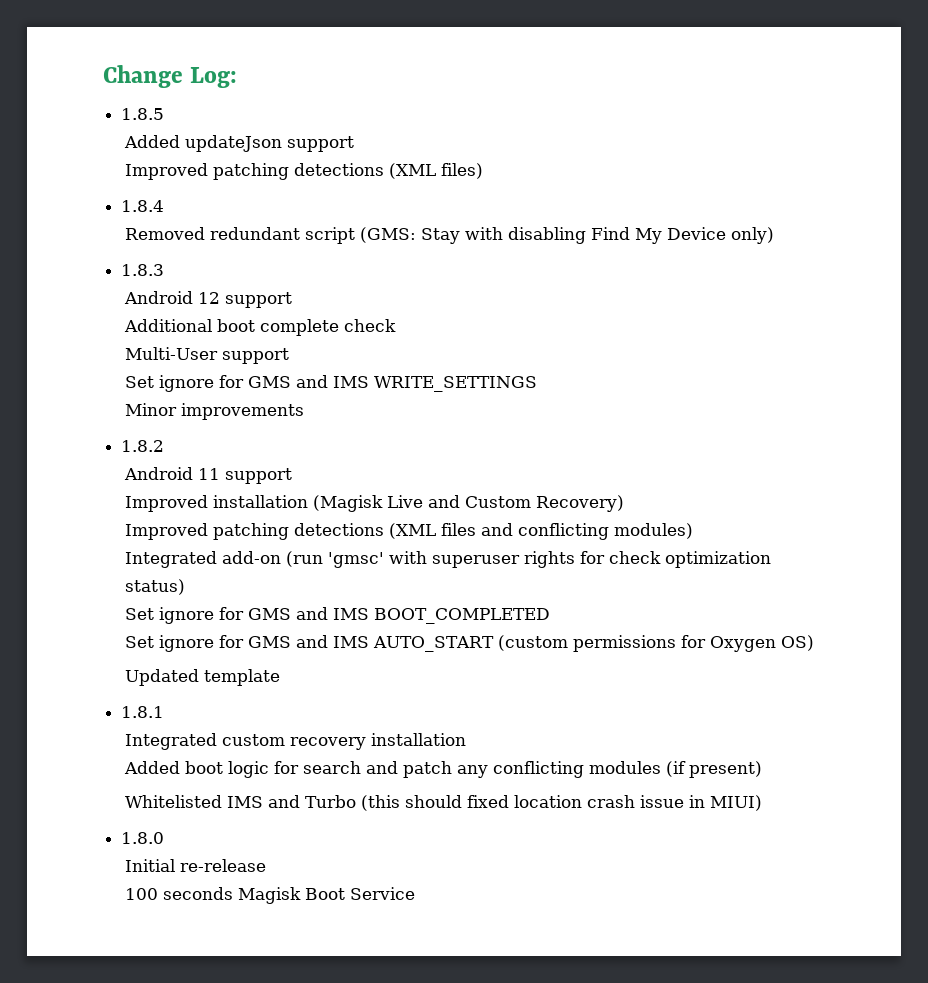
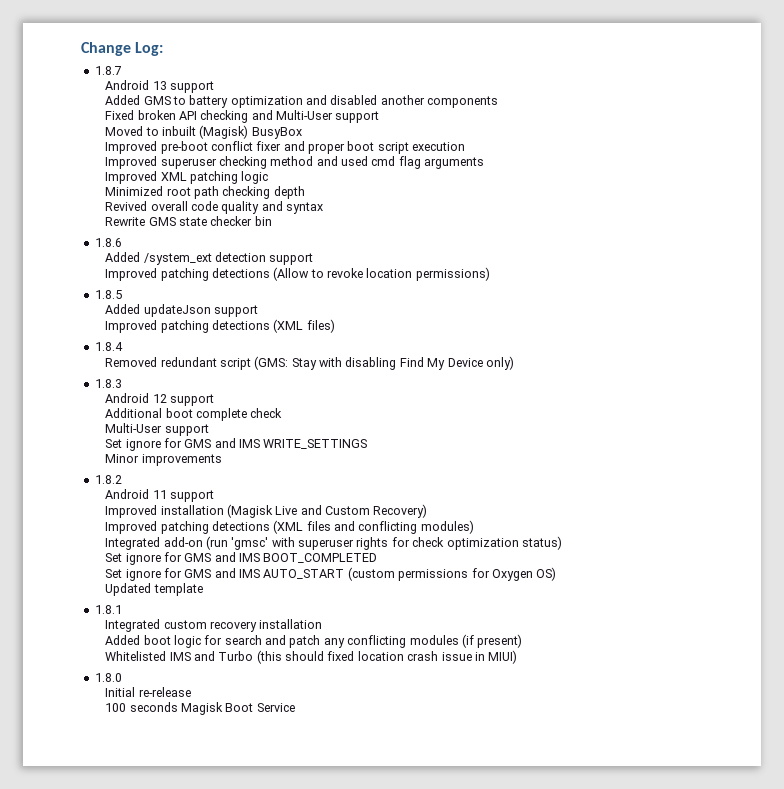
(238, 77) none -> [94,66,122,75] [105,80,214,93] [105,95,499,108] [105,110,380,123] [105,125,302,139] [105,141,466,154] [105,156,485,169] [105,171,269,184] [105,186,305,199] [105,201,324,214] [105,216,272,226] [94,238,122,247] [105,252,314,265] [105,267,490,281] // 1.8.7 // Android 13 support // Added GMS to battery optimization and disabled another components // Fixed broken API checking and Multi-User support // Moved to inbuilt (Magisk) BusyBox // Improved pre-boot conflict fixer and proper boot script execution // Improved superuser checking method and used cmd flag arguments // Improved XML patching logic // Minimized root path checking depth // Revived overall code quality and syntax // Rewrite GMS state checker bin // 1.8.6 // Added /system_ext detection support // Improved patching detections (Allow to revoke location permissions)

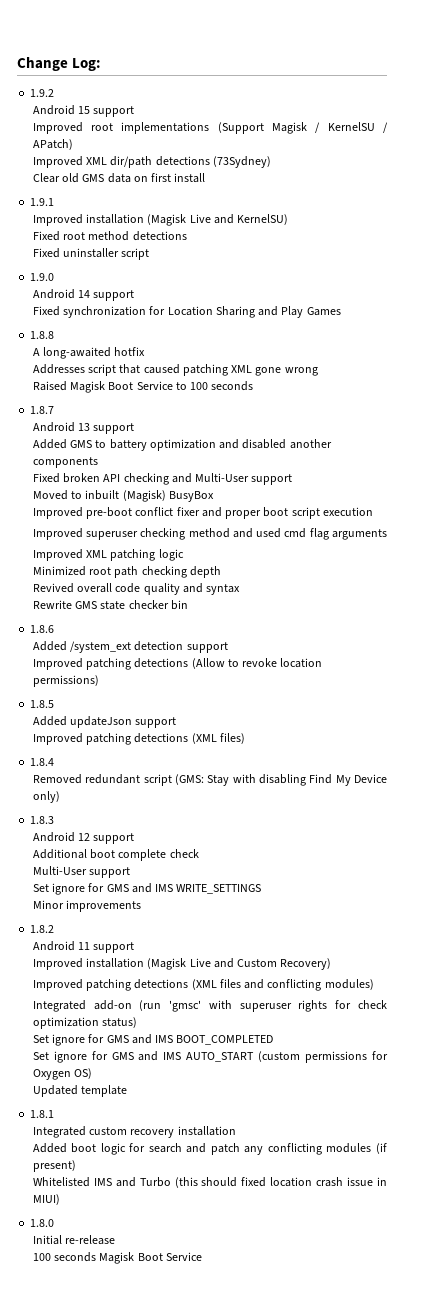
(164, 49) none -> [30,89,55,97] [32,105,135,117] [32,122,388,134] [32,139,73,150] [32,156,271,168] [32,173,206,183] [30,198,55,206] [32,214,289,226] [32,231,187,241] [32,248,150,260] [30,273,55,281] [32,289,135,301] [32,306,341,318] [30,331,55,339] [32,347,146,359] [32,364,318,376] [32,381,254,393] // 1.9.2 // Android 15 support // Improved root implementations (Support Magisk / KernelSU / APatch) // Improved XML dir/path detections (73Sydney) // Clear old GMS data on first install // 1.9.1 // Improved installation (Magisk Live and KernelSU) // Fixed root method detections // Fixed uninstaller script // 1.9.0 // Android 14 support // Fixed synchronization for Location Sharing and Play Games // 1.8.8 // A long-awaited hotfix // Addresses script that caused patching XML gone wrong // Raised Magisk Boot Service to 100 seconds

